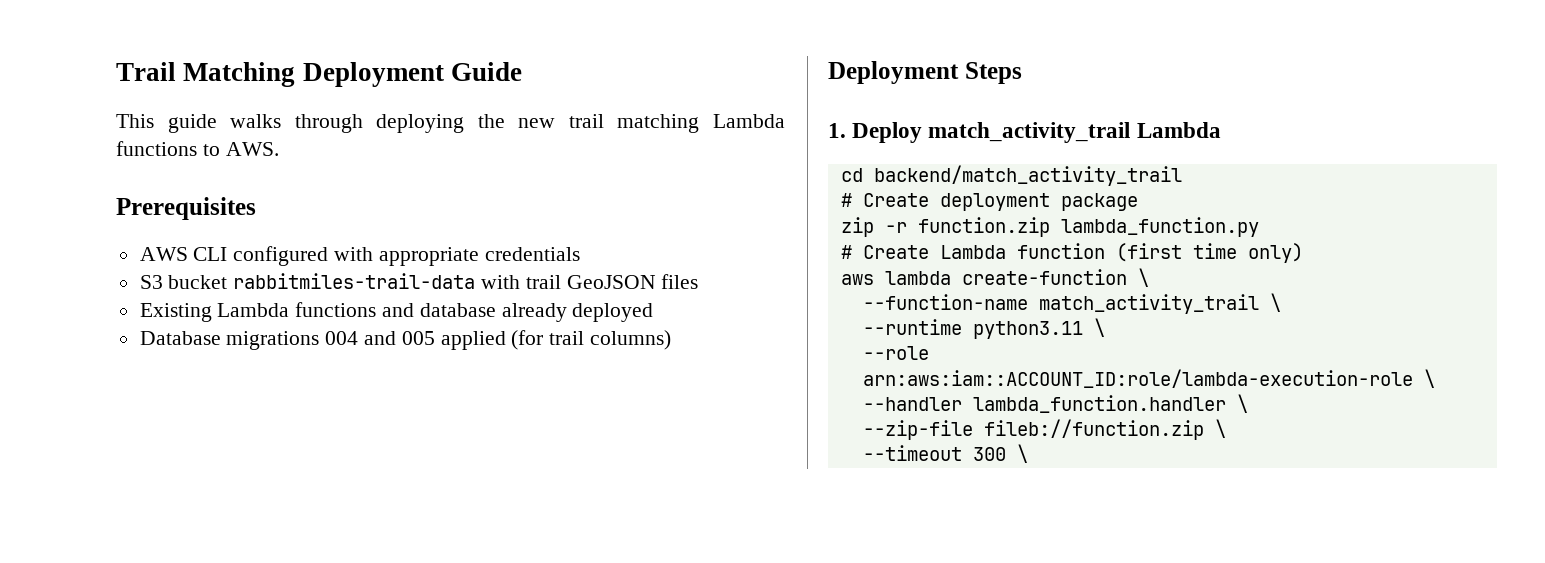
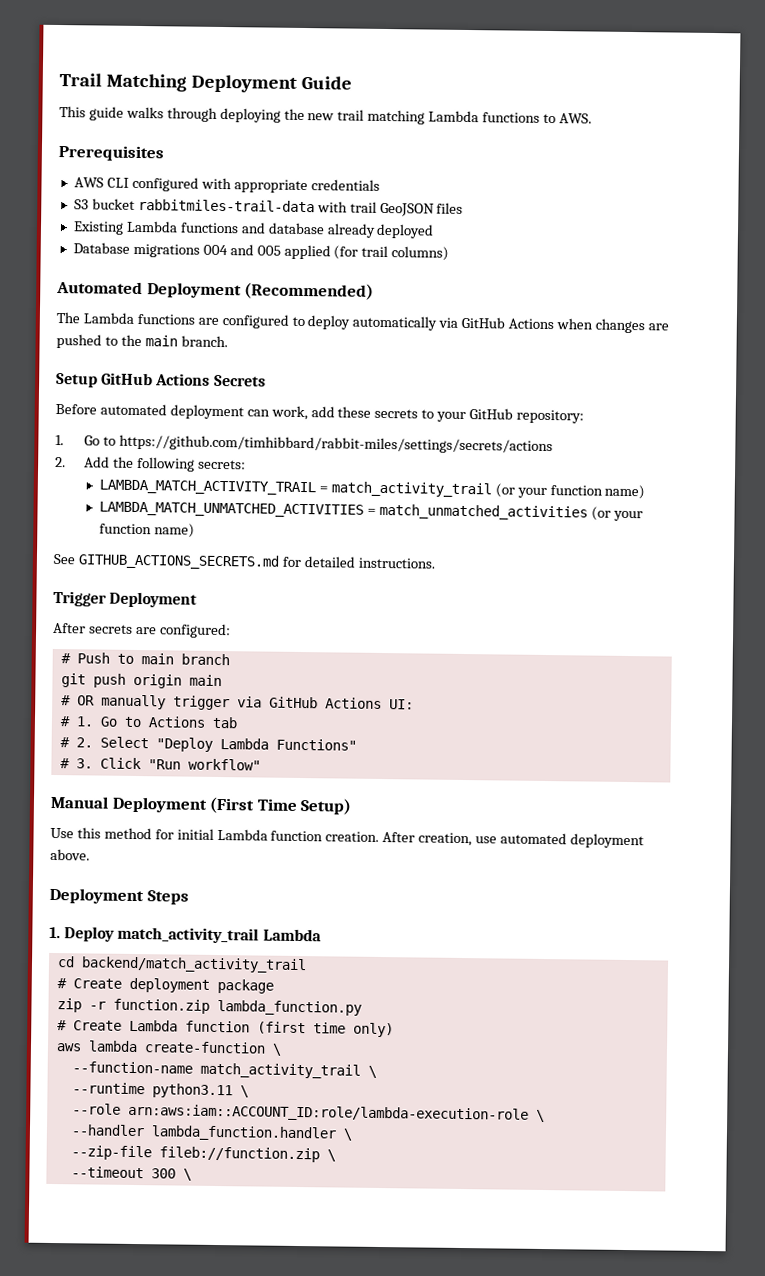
(672, 340) none -> [56,280,375,300] [56,311,669,334] [56,333,228,349] [56,372,266,388] [55,403,585,424] [55,434,553,455] [55,456,246,472] [98,479,646,500] [98,501,643,522] [98,523,195,538] [53,553,435,570] [53,590,198,608] [53,622,231,639] [60,652,230,666] [60,673,222,689] [60,694,414,711] [59,716,238,729] [59,736,357,752] [59,757,261,771] [50,795,353,815] [50,827,644,849] [50,848,90,861] // Automated Deployment (Recommended) // The Lambda functions are configured to deploy automatically via GitHub Actions when changes are pushed to the main branch. // Setup GitHub Actions Secrets // Before automated deployment can work, add these secrets to your GitHub repository: // 1. Go to https://github.com/timhibbard/rabbit-miles/settings/secrets/actions // 2. Add the following secrets: // LAMBDA_MATCH_ACTIVITY_TRAIL = match_activity_trail (or your function name) // LAMBDA_MATCH_UNMATCHED_ACTIVITIES = match_unmatched_activities (or your function name) // See GITHUB_ACTIONS_SECRETS.md for detailed instructions. // Trigger Deployment // After secrets are configured: // # Push to main branch // git push origin main // # OR manually trigger via GitHub Actions UI: // # 1. Go to Actions tab // # 2. Select "Deploy Lambda Functions" // # 3. Click "Run workflow" // Manual Deployment (First Time Setup) // Use this method for initial Lambda function creation. After creation, use automated deployment above.

